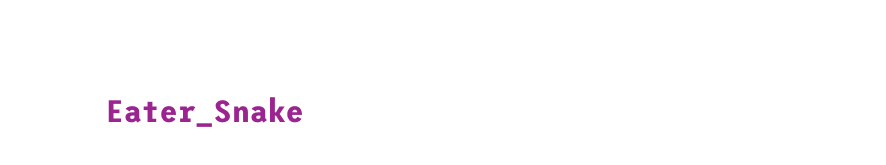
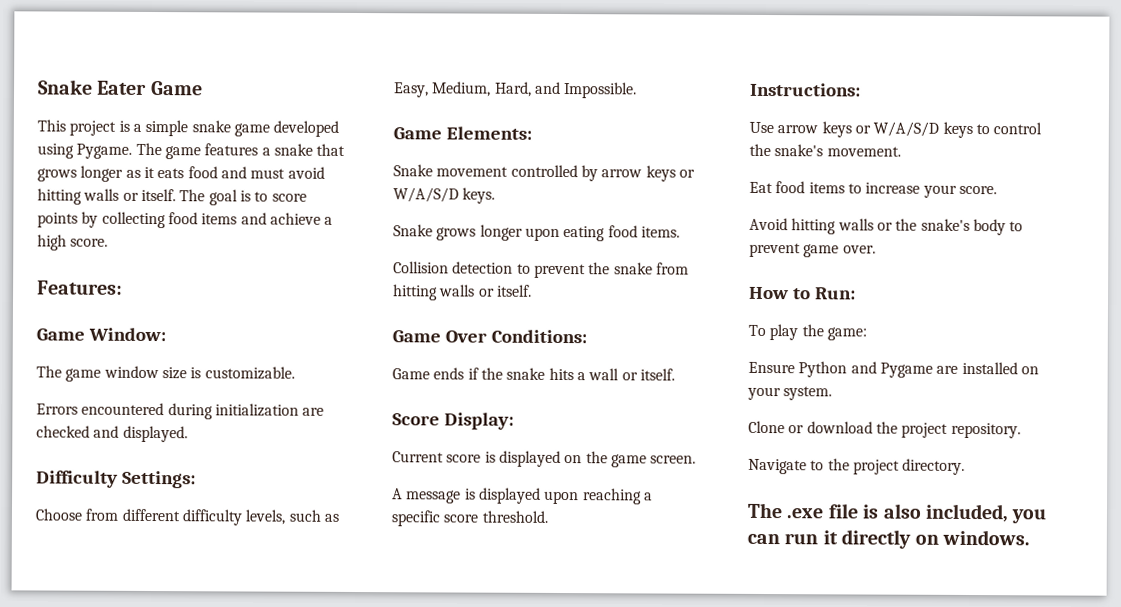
[106,97,304,127] Eater_Snake -> [38,79,203,96] [37,119,340,137] [37,142,346,160] [37,165,325,182] [37,188,307,206] [37,211,334,229] [37,234,109,251] [37,280,123,295] [36,327,166,342] [36,365,295,382] [36,402,325,420] [36,425,188,443] [36,470,196,489] [35,508,339,526] [394,81,638,99] [393,126,532,140] [393,164,695,182] [393,187,496,204] [393,224,680,242] [393,261,689,279] [393,284,532,301] [392,329,587,344] [392,367,675,381] [392,412,514,430] [392,450,697,468] [392,487,653,505] [391,510,548,527] [750,82,861,97] [749,121,1043,139] [749,143,901,157] [749,181,997,198] [749,217,1024,236] [749,242,876,258] [749,286,856,300] [748,324,867,341] [748,361,1039,378] [747,386,833,401] [748,420,1021,439] [748,458,966,475] [747,502,1047,524] [747,529,1030,549] Snake Eater Game // This project is a simple snake game developed using Pygame. The game features a snake that grows longer as it eats food and must avoid hitting walls or itself. The goal is to score points by collecting food items and achieve a high score. // Features: // Game Window: // The game window size is customizable. // Errors encountered during initialization are checked and displayed. // Difficulty Settings: // Choose from different difficulty levels, such as Easy, Medium, Hard, and Impossible. // Game Elements: // Snake movement controlled by arrow keys or W/A/S/D keys. // Snake grows longer upon eating food items. // Collision detection to prevent the snake from hitting walls or itself. // Game Over Conditions: // Game ends if the snake hits a wall or itself. // Score Display: // Current score is displayed on the game screen. // A message is displayed upon reaching a specific score threshold. // Instructions: // Use arrow keys or W/A/S/D keys to control the snake's movement. // Eat food items to increase your score. // Avoid hitting walls or the snake's body to prevent game over. // How to Run: // To play the game: // Ensure Python and Pygame are installed on your system. // Clone or download the project repository. // Navigate to the project directory. // The .exe file is also included, you can run it directly on windows.

